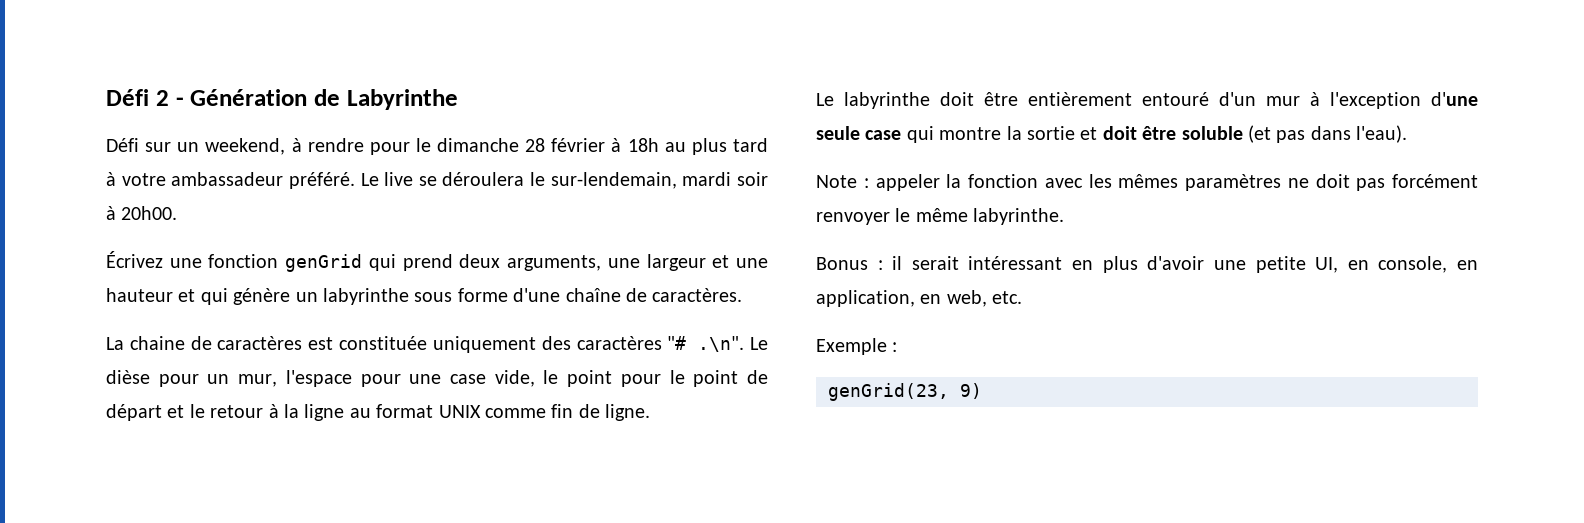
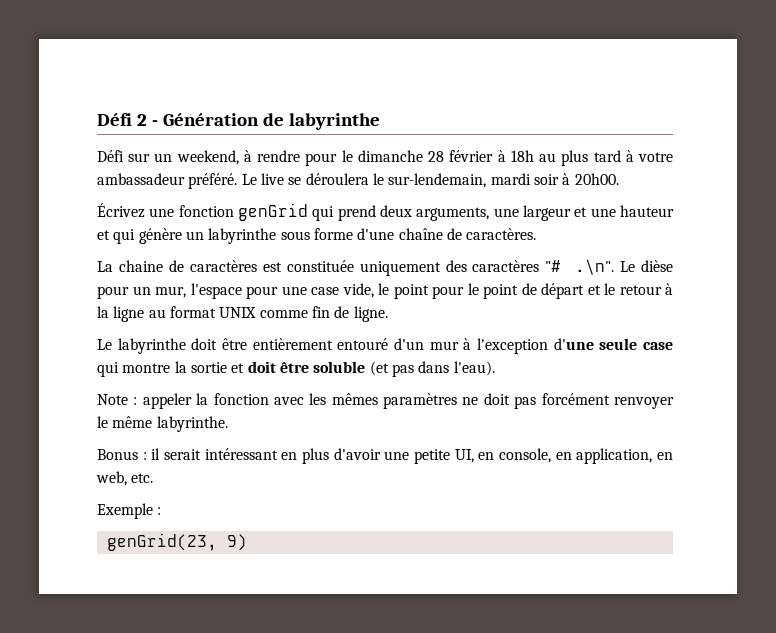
[346,89,458,110] Labyrinthe -> [288,113,380,130] labyrinthe

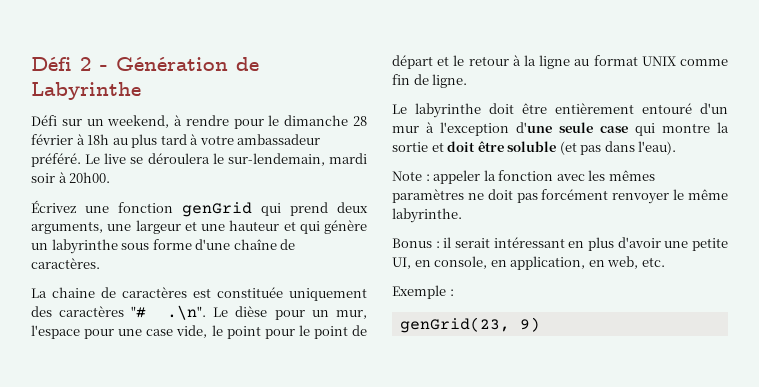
[288,113,380,130] labyrinthe -> [31,82,141,100] Labyrinthe

